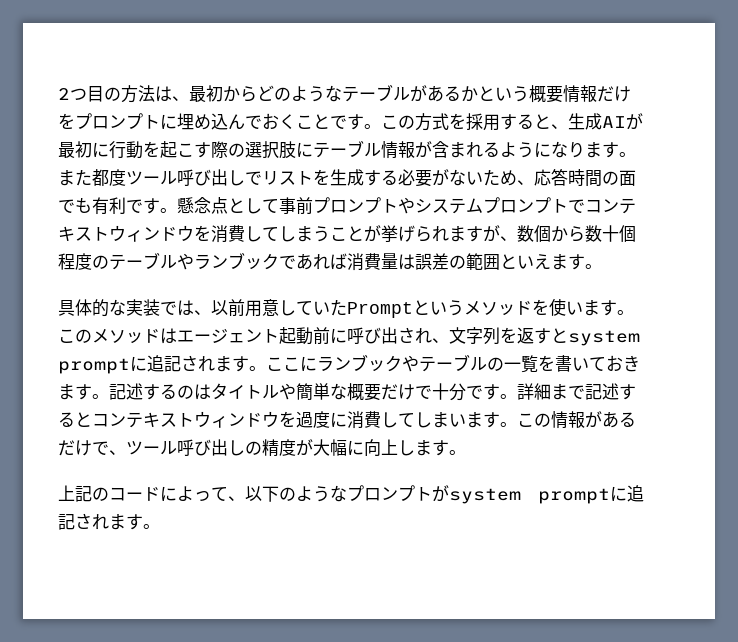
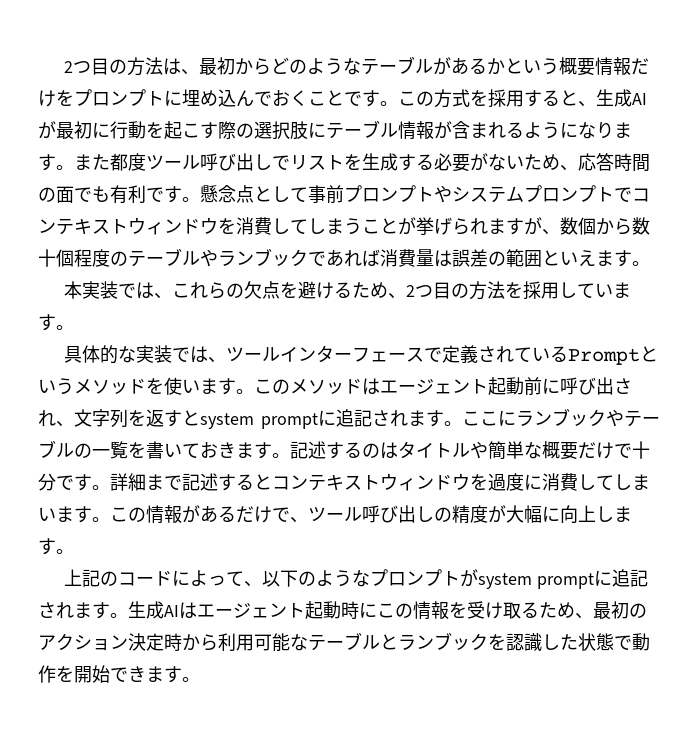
(602, 266) none -> [63,281,631,300] [38,314,74,331] // 本実装では、これらの欠点を避けるため、2つ目の方法を採用しています。
[211,299,347,317] 以前用意していた -> [225,345,568,363] ツールインターフェースで定義されている
(160, 526) none -> [128,601,647,620] [38,632,650,652] [38,665,200,683] 生成AIはエージェント起動時にこの情報を受け取るため、最初のアクション決定時から利用可能なテーブルとランブックを認識した状態で動作を開始できます。

